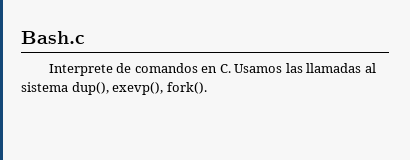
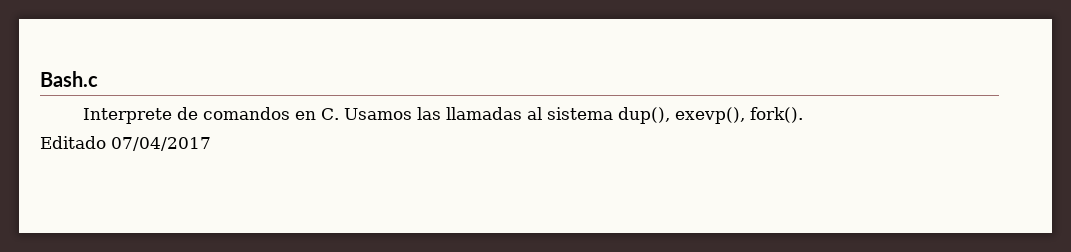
(207, 88) none -> [40,136,211,151] // Editado 07/04/2017

